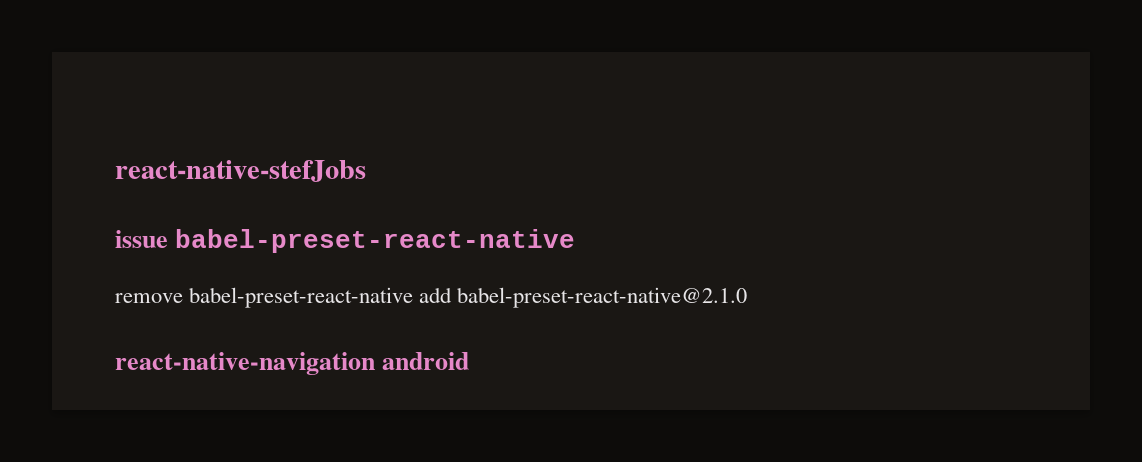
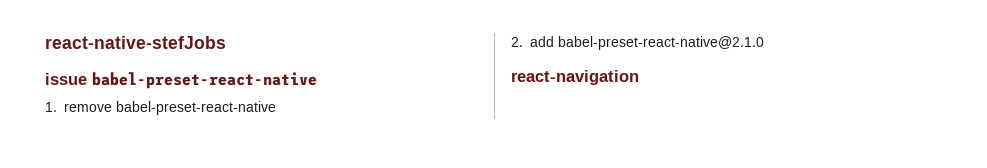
(576, 241) none -> [45,102,57,112] 1.
(414, 297) none -> [511,37,523,47] // 2.
[115,352,470,375] react-native-navigation android -> [511,70,639,85] react-navigation

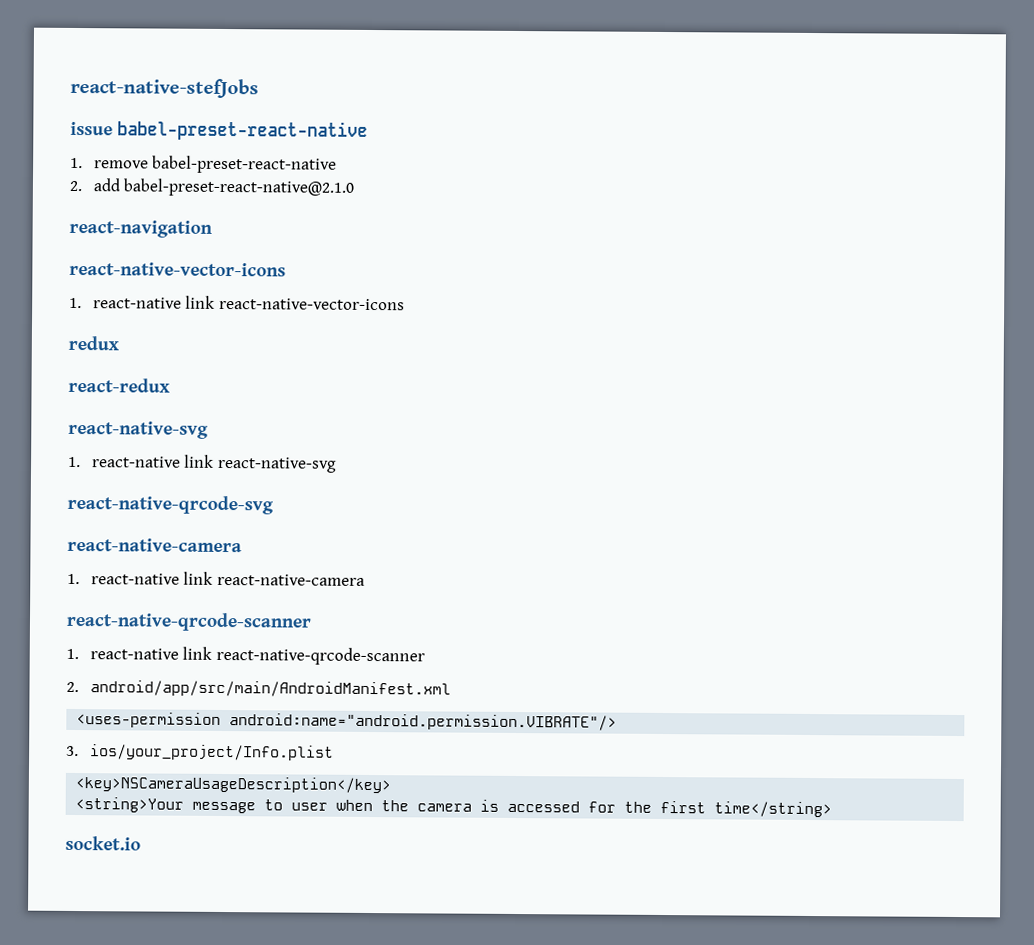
(639, 77) none -> [69,261,286,277] [69,295,405,311] [68,335,119,351] [68,377,170,393] [68,420,209,439] [68,454,337,473] [67,494,274,515] [67,537,242,553] [67,571,365,586] [66,611,312,632] [66,646,425,666] [66,680,451,698] [76,712,618,731] [66,744,334,761] [75,776,392,794] [75,797,833,818] [65,835,141,851] // react-native-vector-icons // 1. react-native link react-native-vector-icons // redux // react-redux // react-native-svg // 1. react-native link react-native-svg // react-native-qrcode-svg // react-native-camera // 1. react-native link react-native-camera // react-native-qrcode-scanner // 1. react-native link react-native-qrcode-scanner // 2. android/app/src/main/AndroidManifest.xml // <uses-permission android:name="android.permission.VIBRATE"/> // 3. ios/your_project/Info.plist // <key>NSCameraUsageDescription</key> // <string>Your message to user when the camera is accessed for the first time</string> // socket.io

